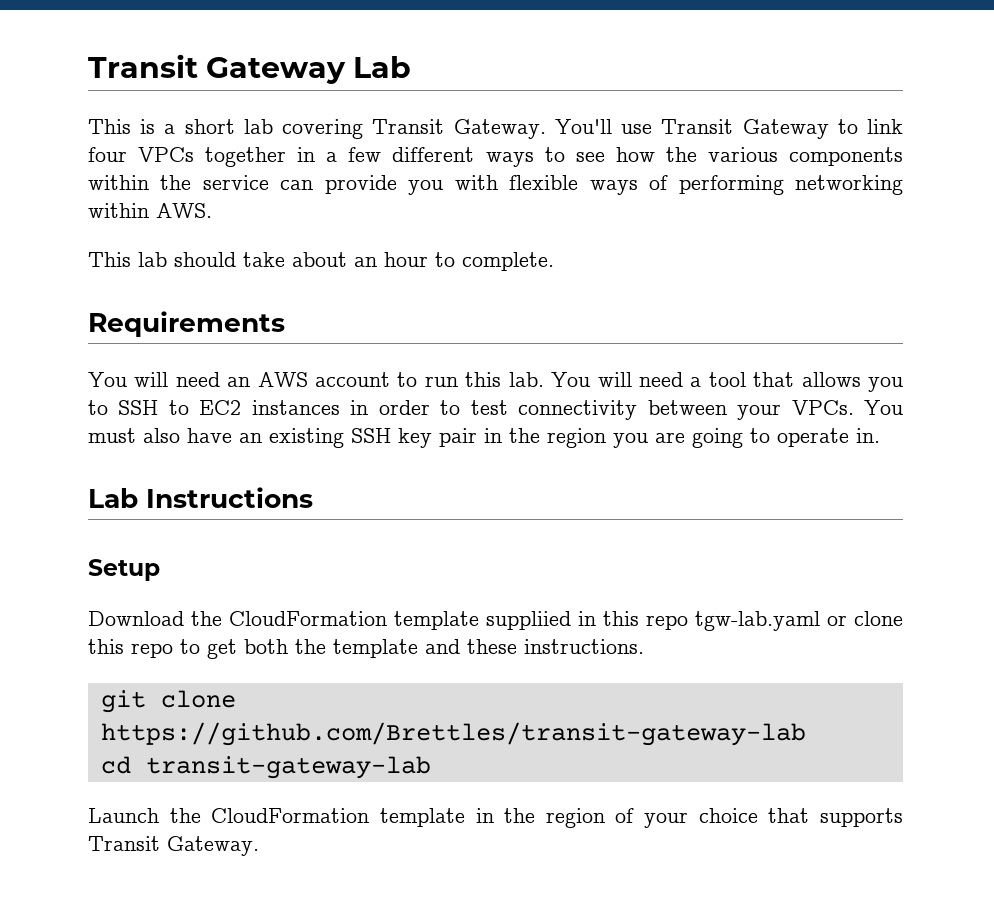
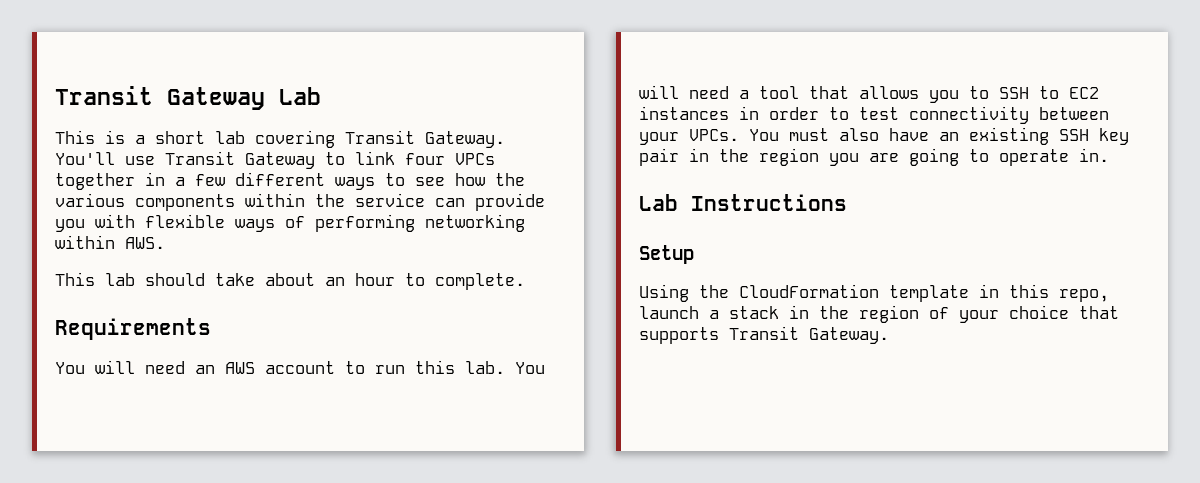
[88,611,571,630] Download the CloudFormation template suppliied -> [639,284,969,302] Using the CloudFormation template
[646,611,903,631] [88,639,644,659] [100,690,236,713] [100,722,806,746] [100,756,431,779] [88,808,465,827] repo tgw-lab.yaml or clone this repo to get both the template and these instructions. // git clone https://github.com/Brettles/transit-gateway-lab // cd transit-gateway-lab // Launch the CloudFormation template -> [1059,289,1109,302] [639,306,779,319] repo, launch a stack

